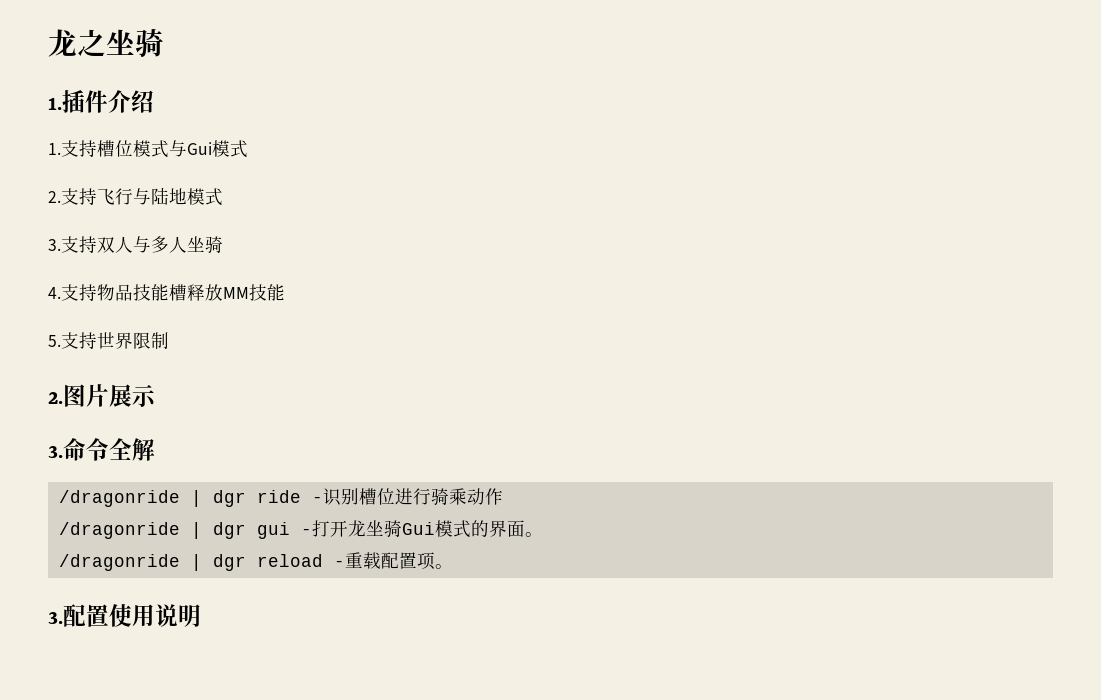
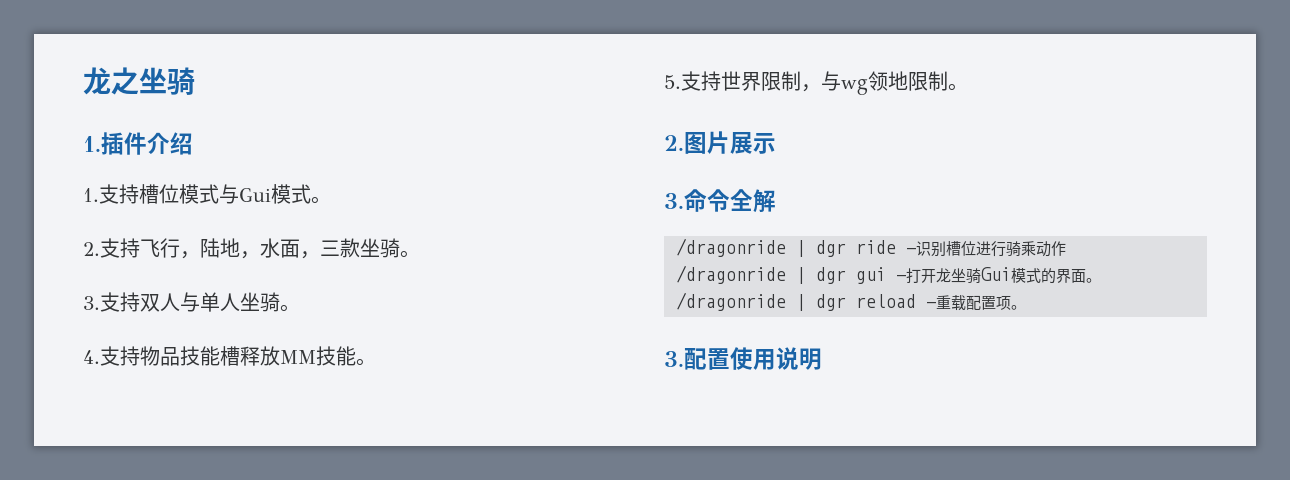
(248, 149) none -> [311,196,331,204] 。
[133,187,223,206] 与陆地模式 -> [180,238,420,259] ，陆地，水面，三款坐骑。
[151,236,169,253] 多 -> [200,292,220,312] 单
(223, 244) none -> [280,304,300,312] 。
(285, 292) none -> [356,358,376,366] 。
(169, 340) none -> [801,71,968,95] ，与wg领地限制。

